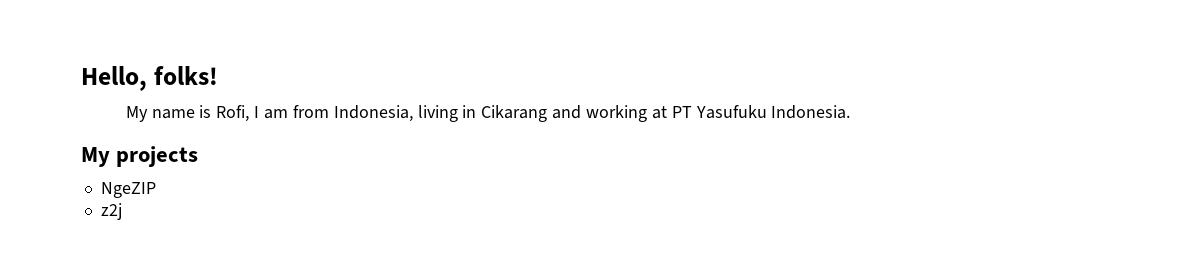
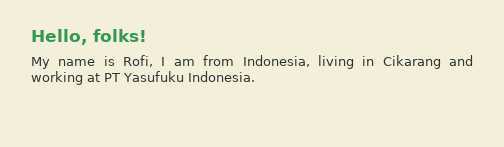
[81,146,199,167] [100,182,156,198] [100,203,122,220] // My projects // NgeZIP // z2j -> (255, 76) none

